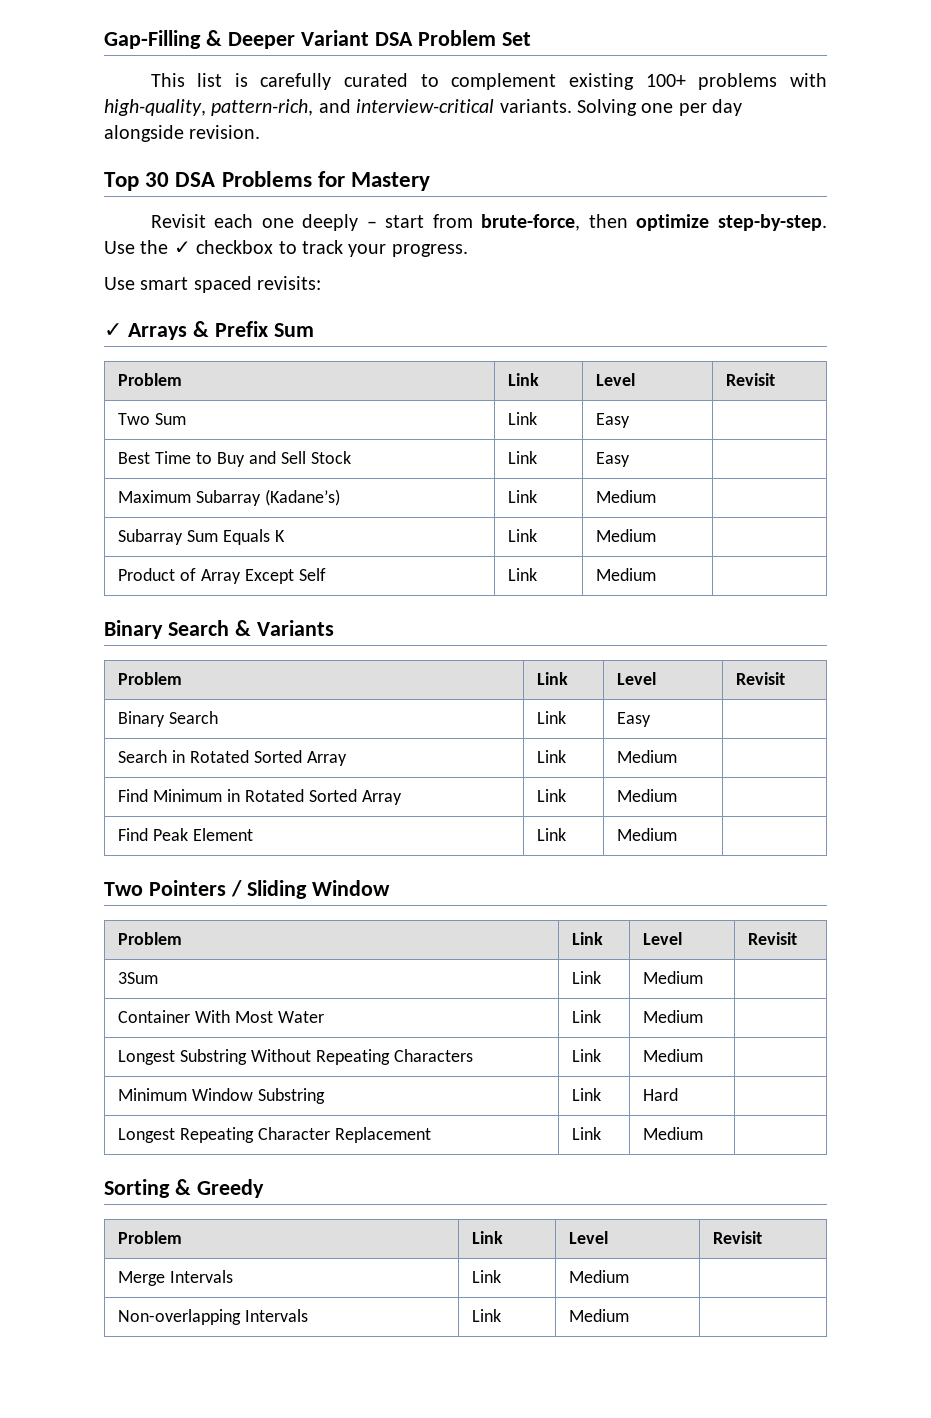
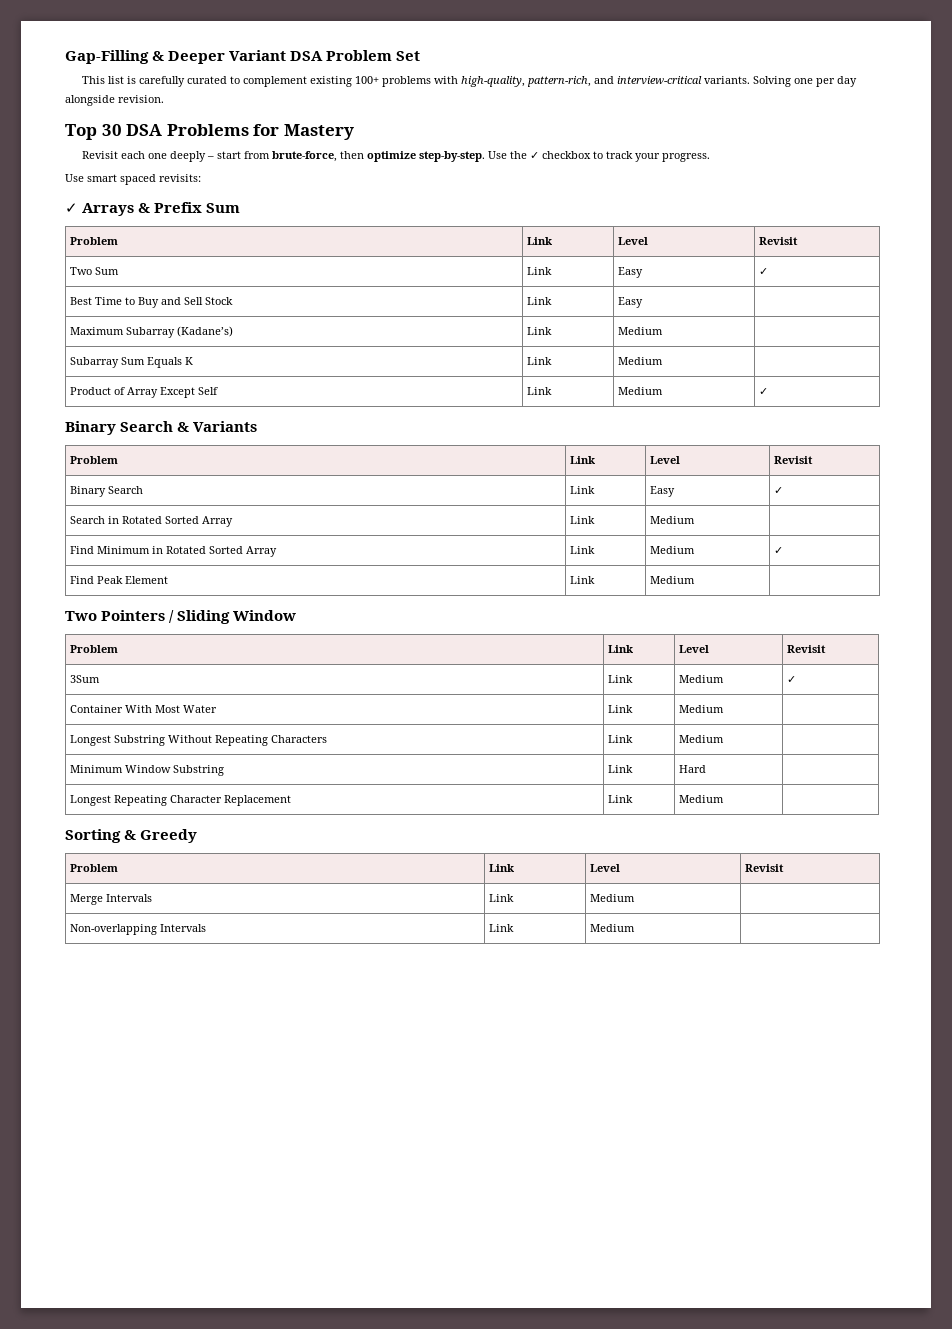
(631, 420) none -> [758,268,768,275] ✓
(657, 574) none -> [758,388,768,395] ✓
(652, 719) none -> [773,487,783,494] ✓
(678, 795) none -> [773,547,783,554] ✓
(704, 977) none -> [786,676,796,683] ✓

